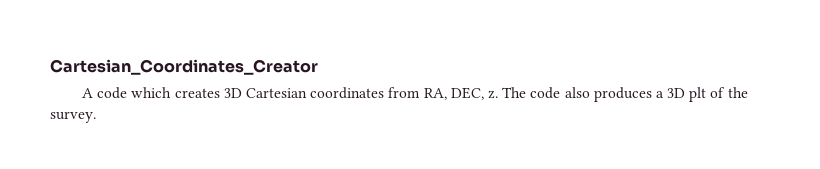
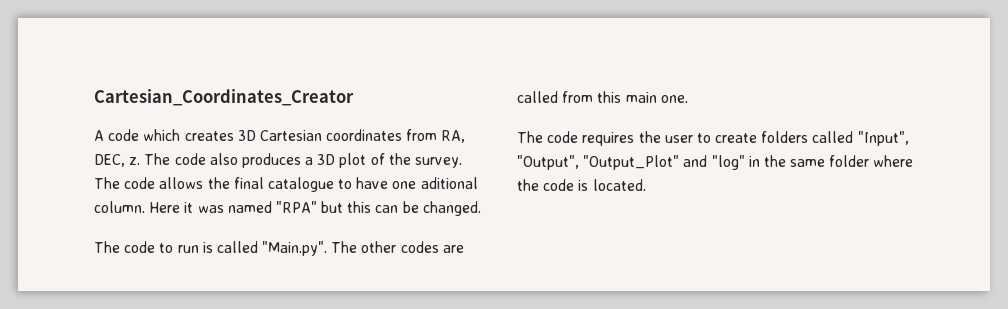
[689,87,707,102] plt -> [339,153,367,168] plot
(96, 117) none -> [94,177,478,192] [94,201,481,216] [94,241,464,256] [517,91,688,103] [517,131,909,146] [517,155,914,170] [517,179,646,191] The code allows the final catalogue to have one aditional column. Here it was named "RPA" but this can be changed. // The code to run is called "Main.py". The other codes are called from this main one. // The code requires the user to create folders called "Input", "Output", "Output_Plot" and "log" in the same folder where the code is located.

